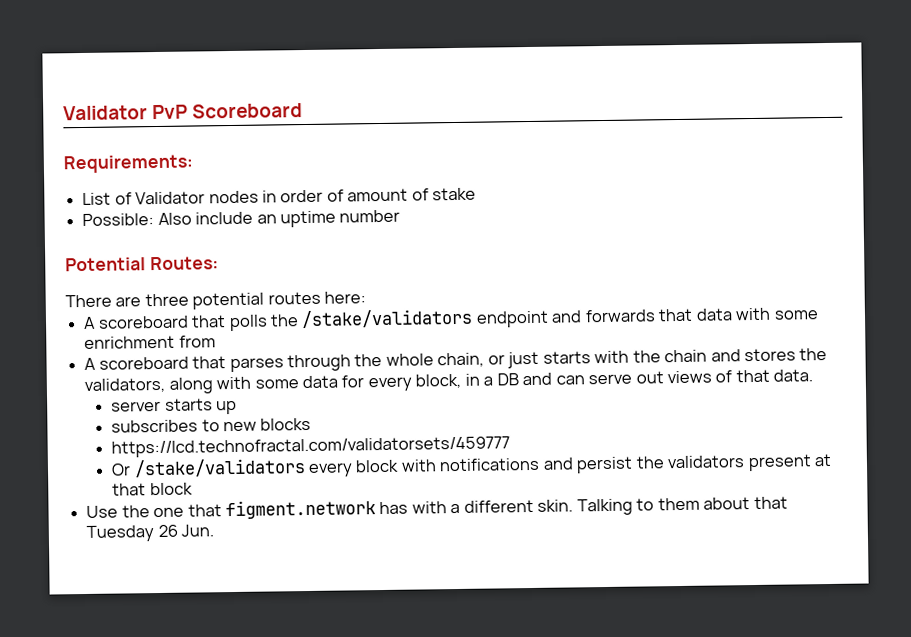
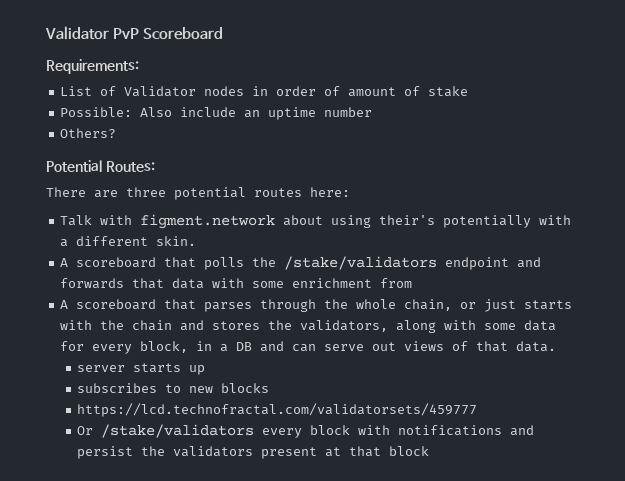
(401, 216) none -> [60,128,117,138] // Others?
(367, 297) none -> [60,214,572,229] [60,236,197,247] // Talk with figment.network about using their's potentially with a different skin.
[86,496,788,520] [86,524,215,542] // Use the one that figment.network has with a different skin. Talking to them about that Tuesday 26 Jun. -> (430, 451) none

